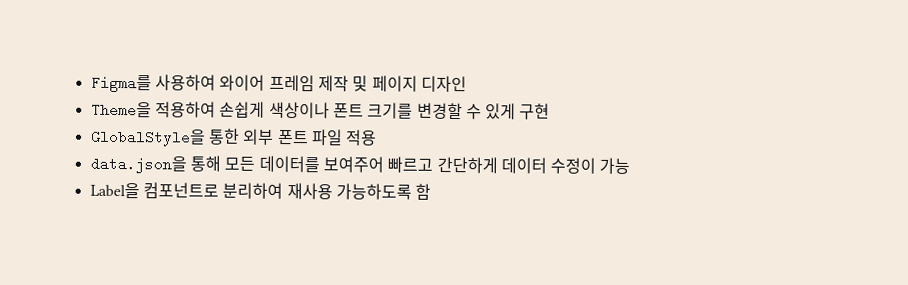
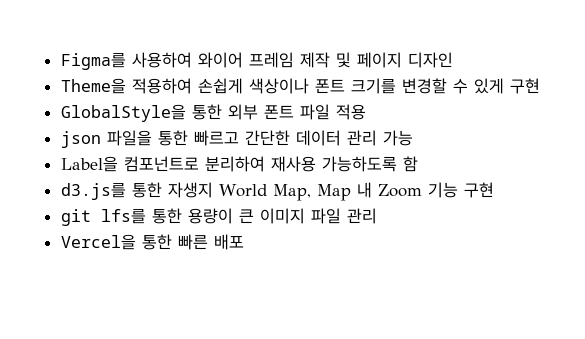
[89,155,597,174] data.json을 통해 모든 데이터를 보여주어 빠르고 간단하게 데이터 수정이 -> [60,130,377,148] json 파일을 통한 빠르고 간단한 데이터 관리
(432, 191) none -> [60,182,494,201] [60,208,377,226] [60,234,244,250] // d3.js를 통한 자생지 World Map, Map 내 Zoom 기능 구현 // git lfs를 통한 용량이 큰 이미지 파일 관리 // Vercel을 통한 빠른 배포

